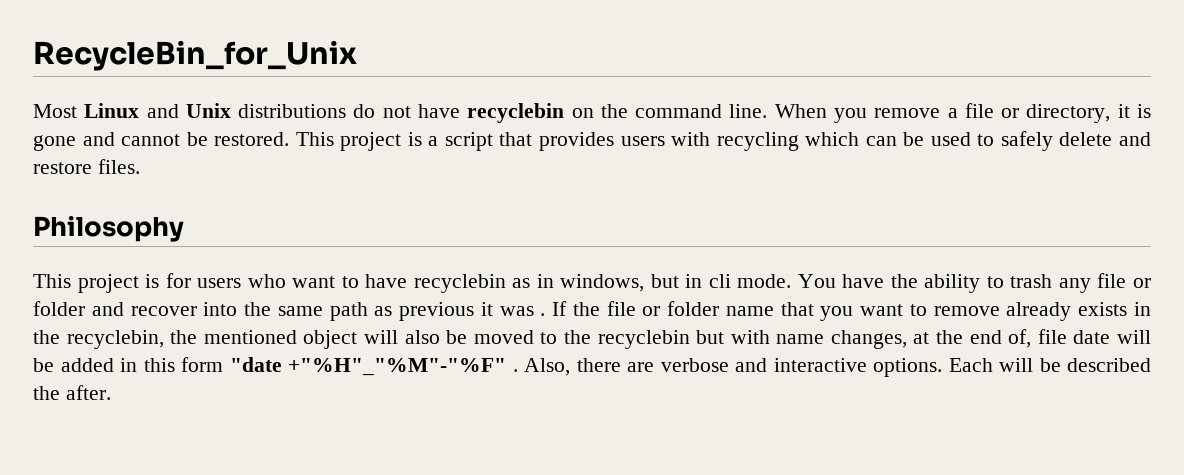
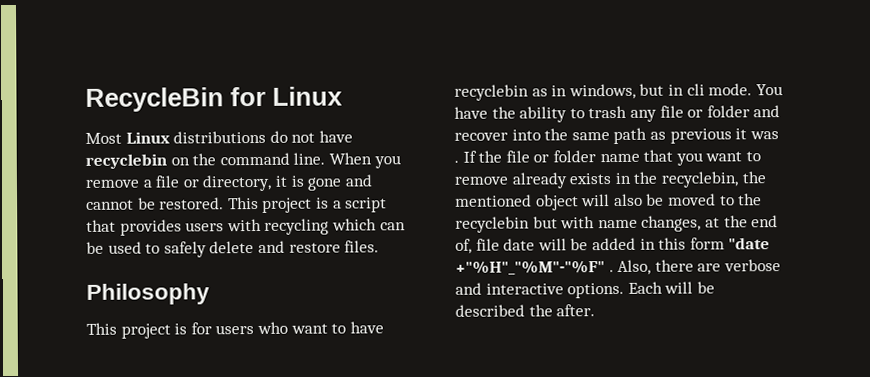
[33,40,357,71] RecycleBin_for_Unix -> [85,86,344,112] RecycleBin for Linux
[146,103,231,118] and Unix -> (170, 137) none

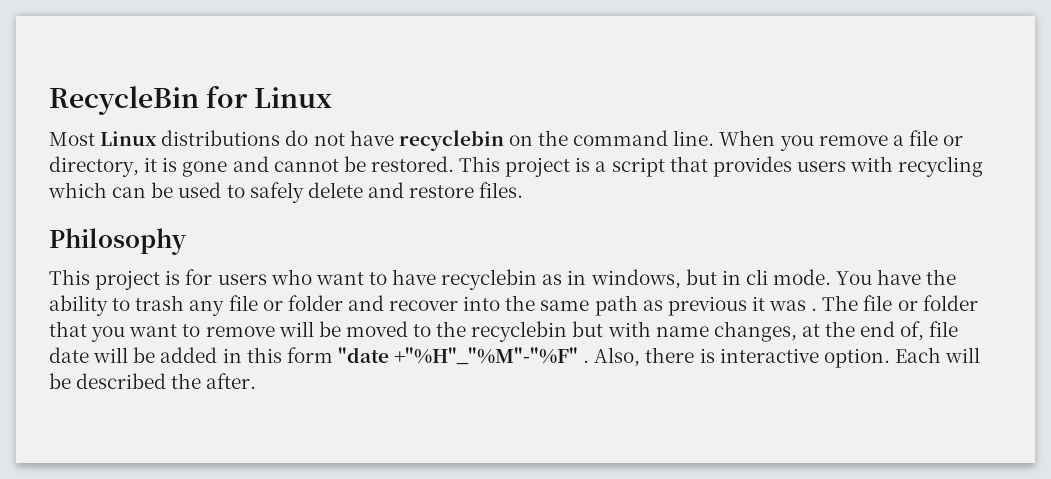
[462,150,640,163] If the file or folder name -> [822,295,978,311] The file or folder
[511,171,766,189] [455,193,643,211] already exists in the recyclebin, the mentioned object will also -> [278,321,314,337] will
[697,259,781,272] [455,282,625,299] are verbose and interactive options. -> [699,348,890,368] is interactive option.

